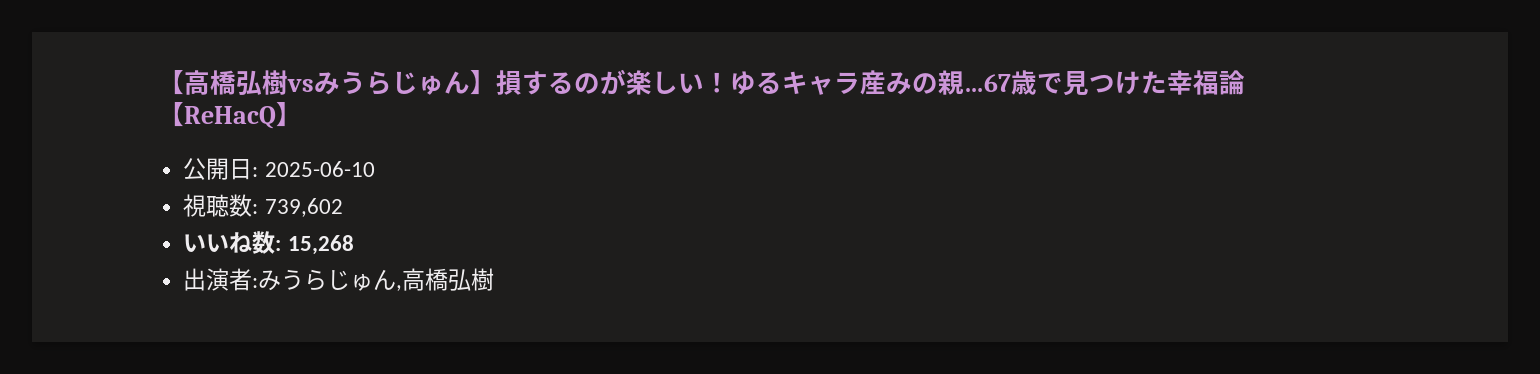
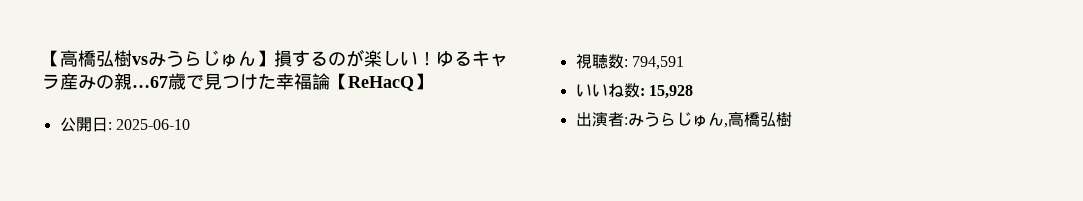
[264,198,343,217] 739,602 -> [631,56,684,70] 794,591
[287,235,354,255] 15,268 -> [648,85,693,99] 15,928

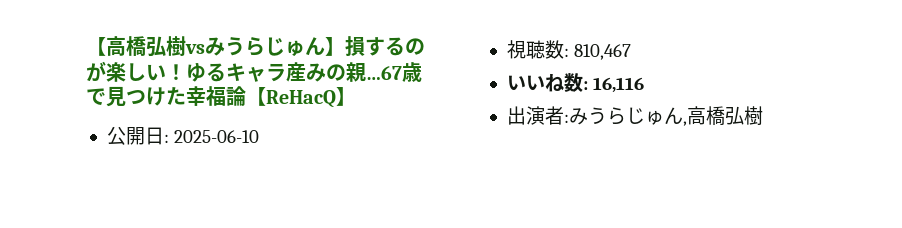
[631,56,684,70] 794,591 -> [574,44,632,60] 810,467
[648,85,693,99] 15,928 -> [593,77,645,93] 16,116

